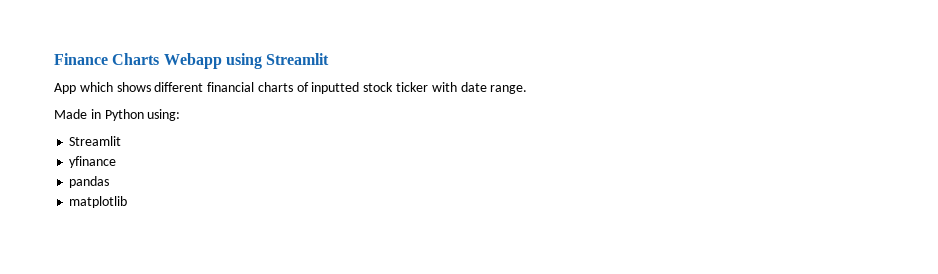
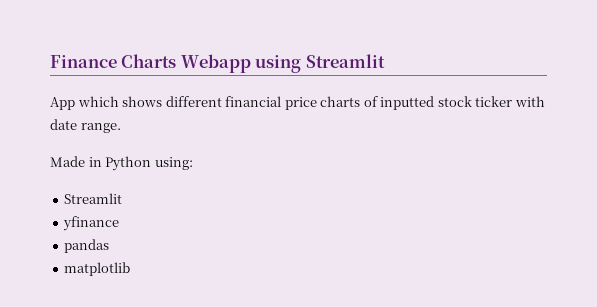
(255, 87) none -> [284,97,317,110] price

